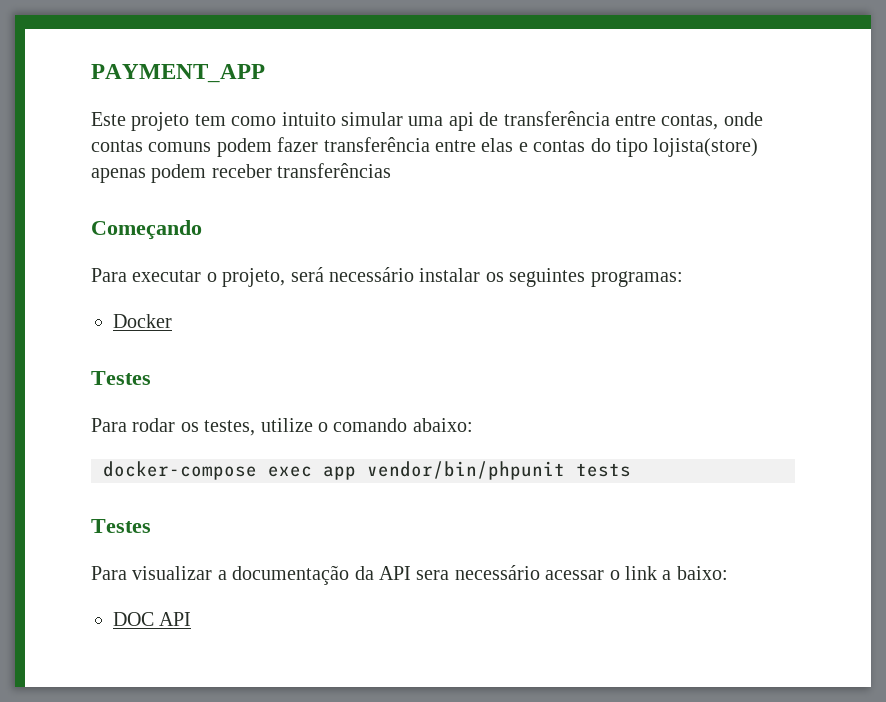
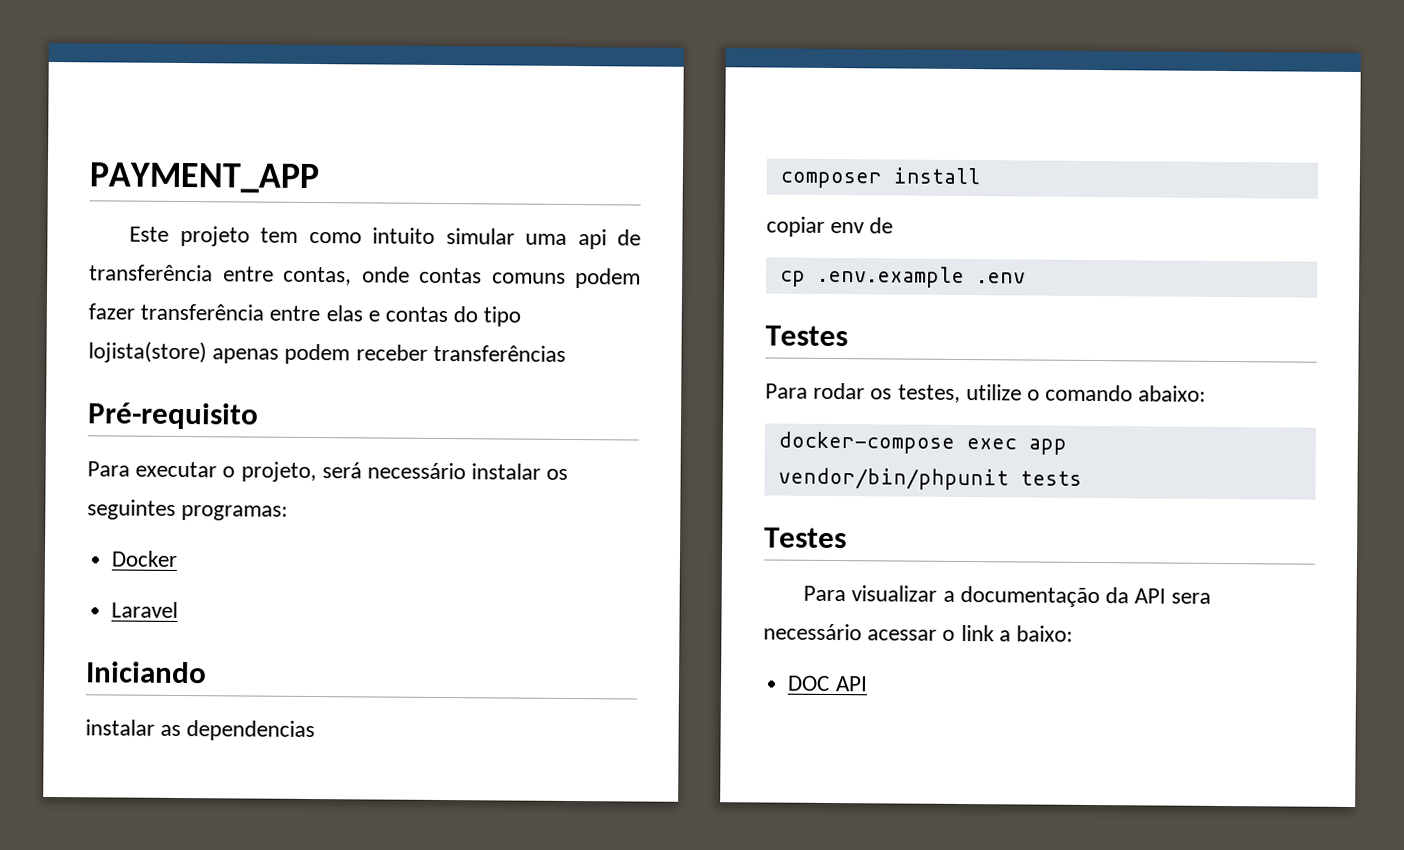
[91,220,202,240] Começando -> [87,402,259,430] Pré-requisito
(172, 321) none -> [111,601,179,618] [86,661,207,684] [85,719,316,742] [779,167,980,189] [766,216,894,237] [779,265,1026,289] // Laravel // Iniciando // instalar as dependencias // composer install // copiar env de // cp .env.example .env

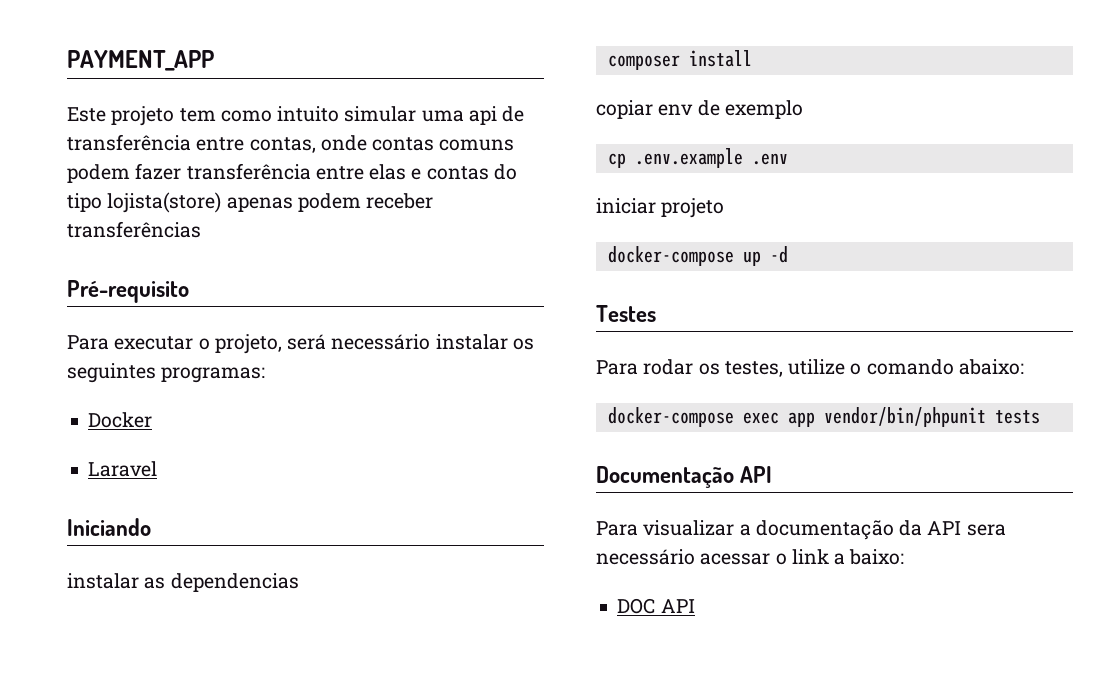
(894, 225) none -> [724,100,803,119] exemplo
(1026, 278) none -> [596,198,725,218] [607,246,788,266] // iniciar projeto // docker-compose up -d
[764,527,847,549] Testes -> [596,466,773,488] Documentação API

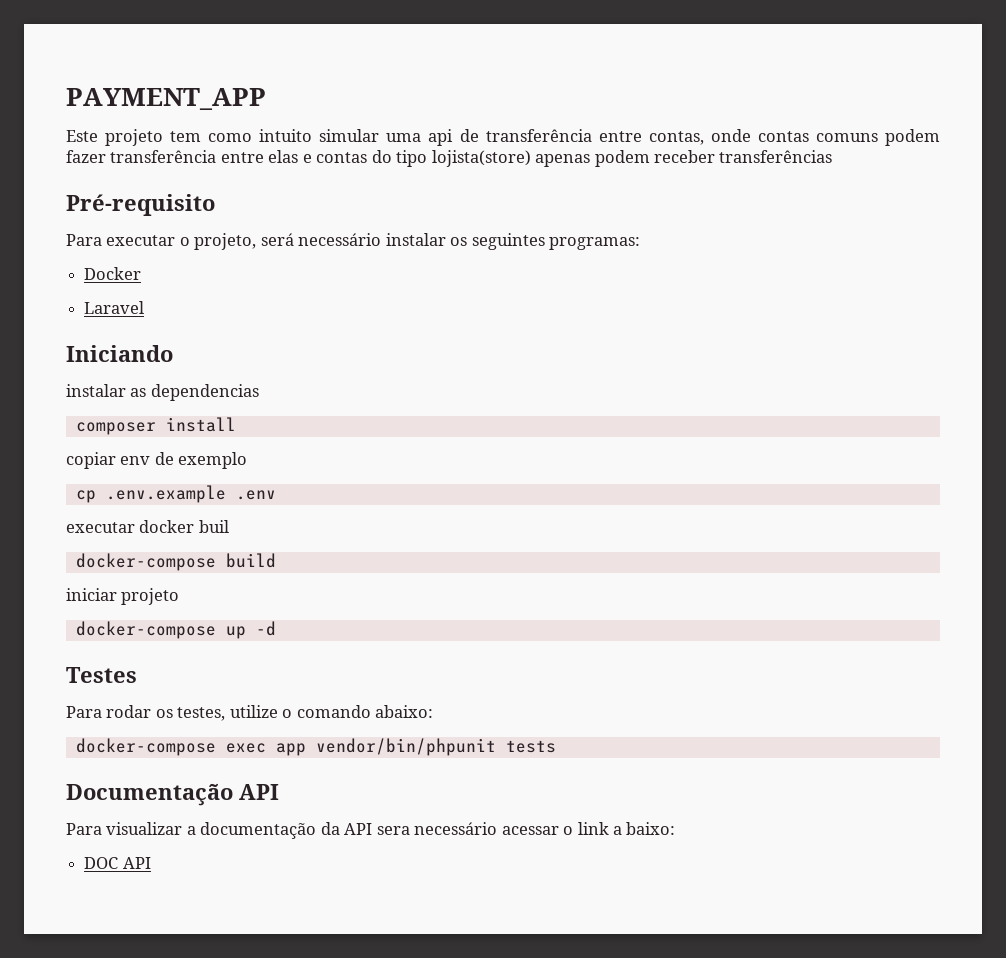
(788, 159) none -> [66,520,229,533] [75,553,276,571] // executar docker buil // docker-compose build

